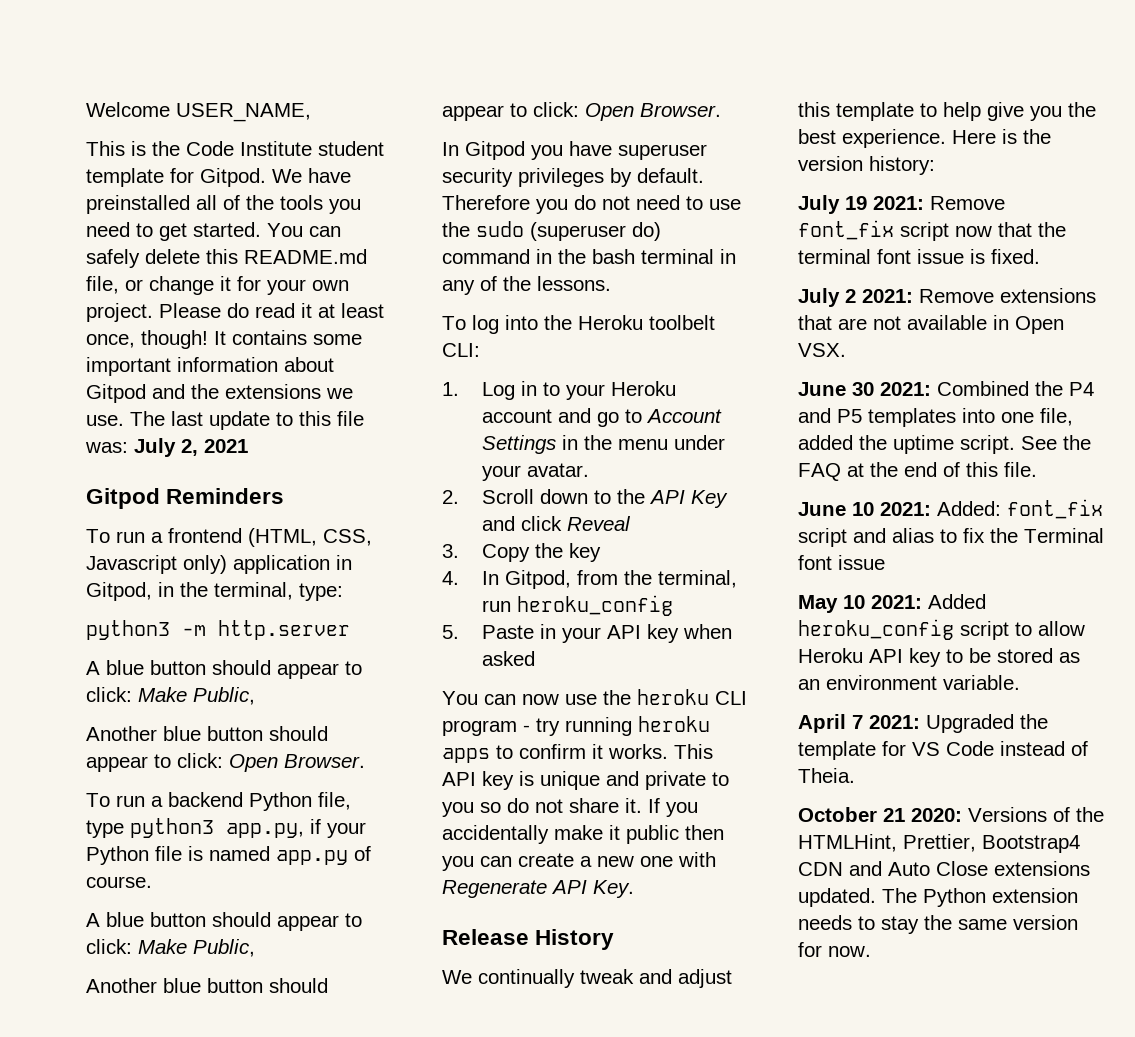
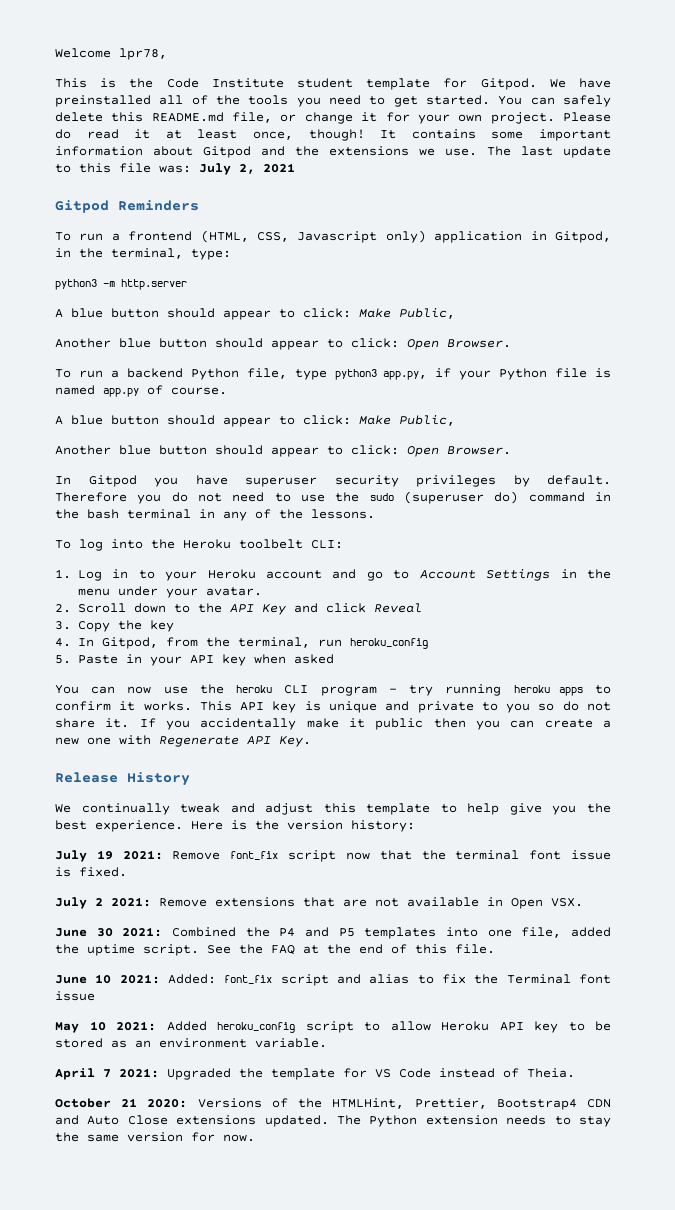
[176,103,311,122] USER_NAME, -> [119,48,167,60] lpr78,

